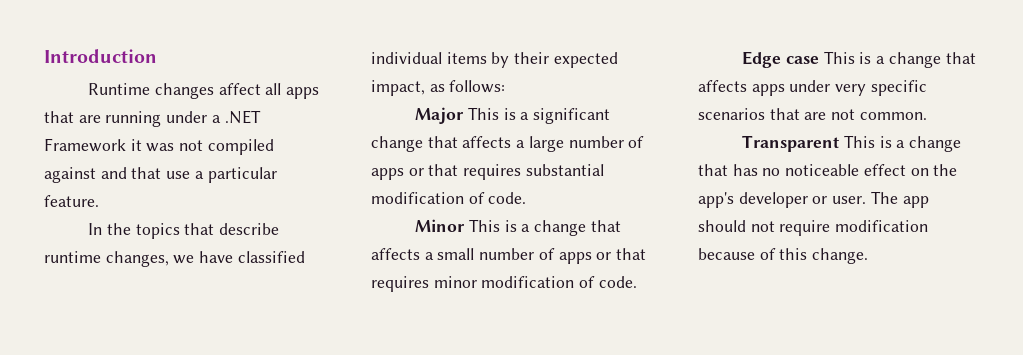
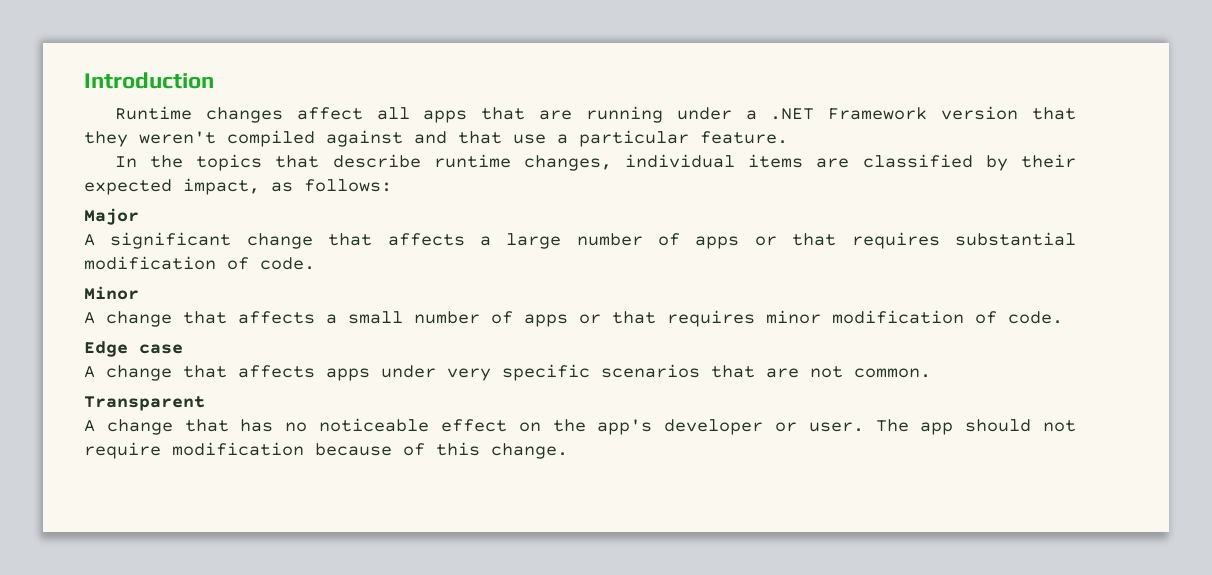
[130,139,204,152] it was not -> [941,106,1077,120] [84,131,216,147] version that they weren't
[173,251,305,264] [371,52,487,64] we have classified individual items -> [625,154,973,168] individual items are classified
[467,107,530,120] This is a -> [84,234,95,246] // A
[468,219,531,232] This is a -> [84,312,95,324] // A
[823,51,886,64] This is a -> [84,366,95,378] // A
[843,135,906,148] This is a -> [84,420,95,432] // A

